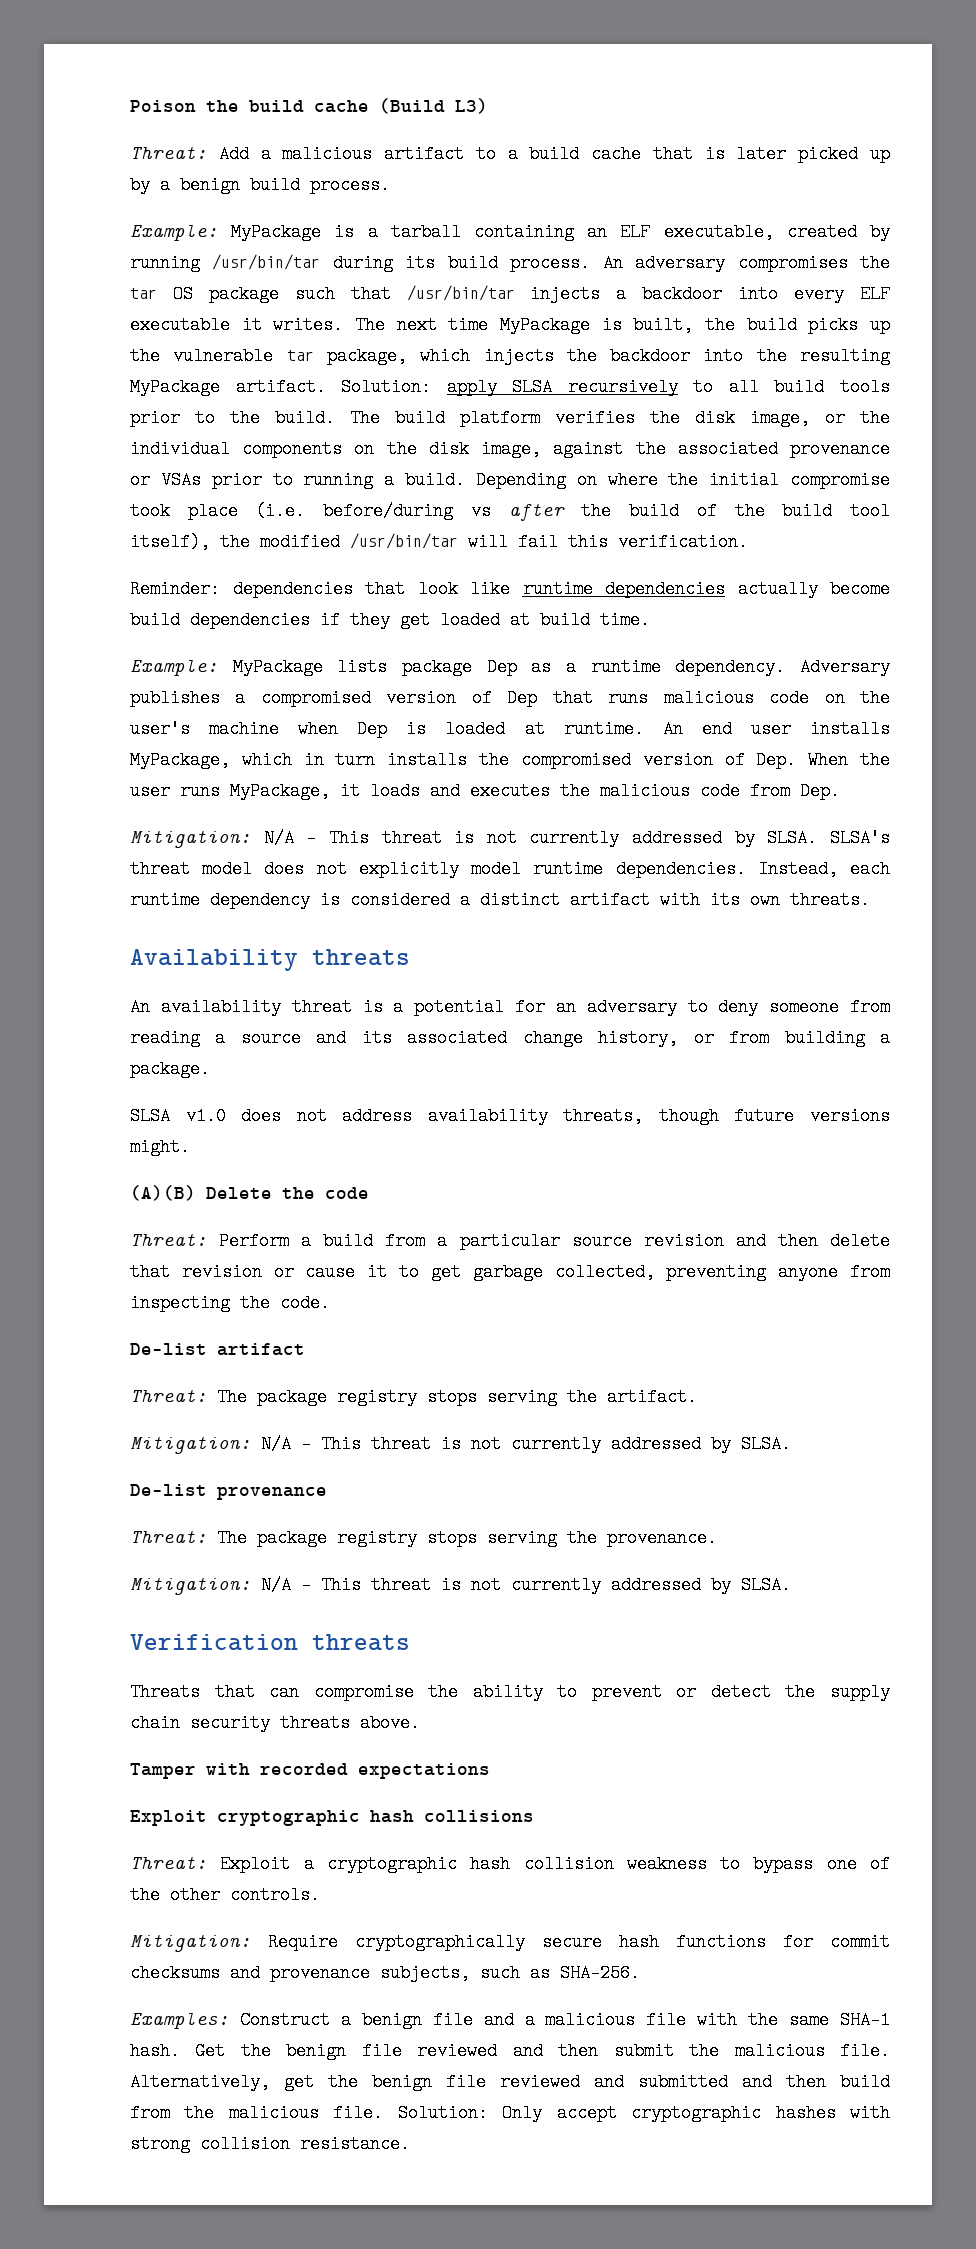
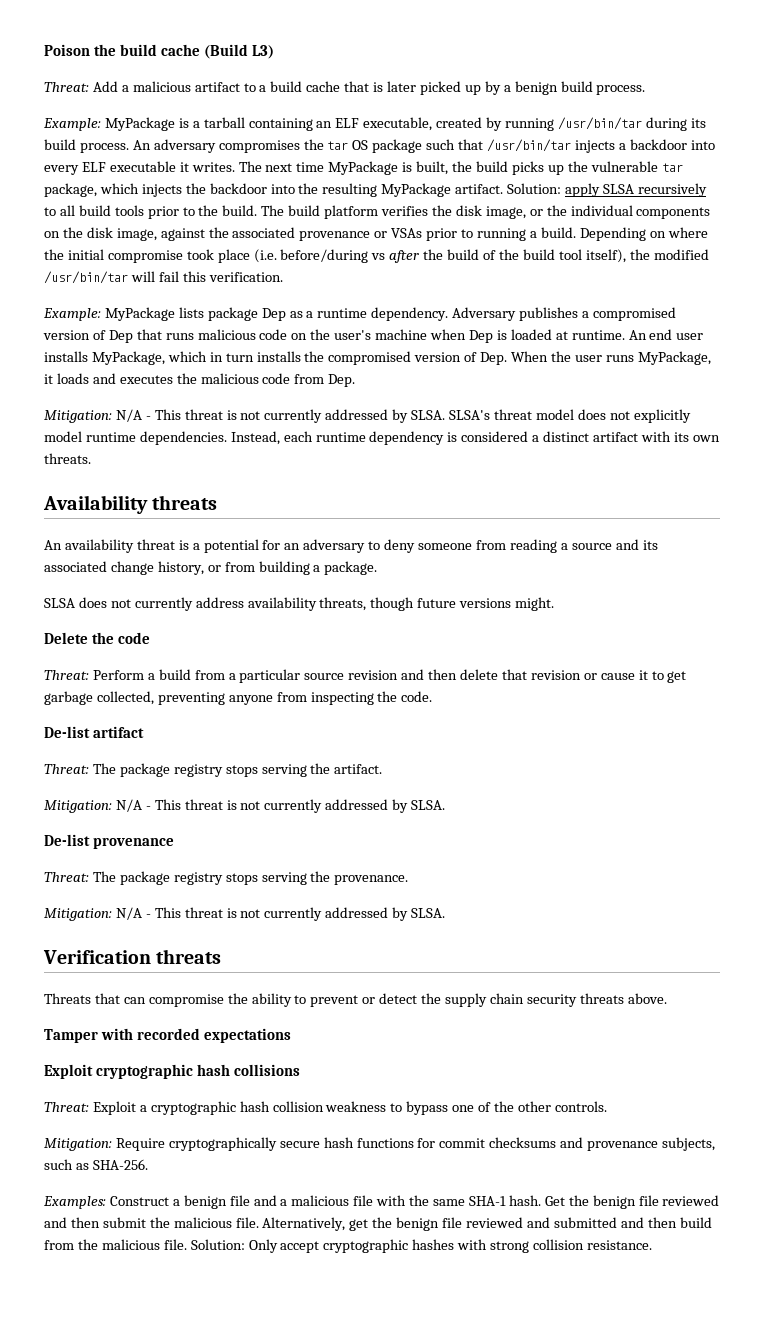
[130,580,890,598] [130,611,650,629] // Reminder: dependencies that look like runtime dependencies actually become build dependencies if they get loaded at build time. -> (283, 277) none
[185,1107,327,1125] v1.0 does not -> [78,597,193,611] does not currently
[130,1185,196,1201] (A)(B) -> (555, 604) none

